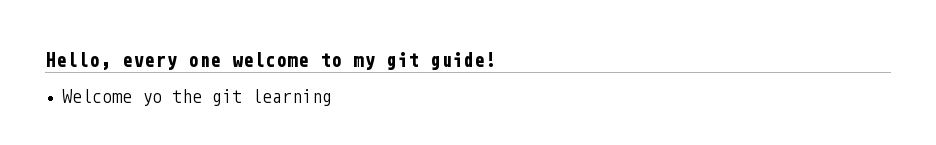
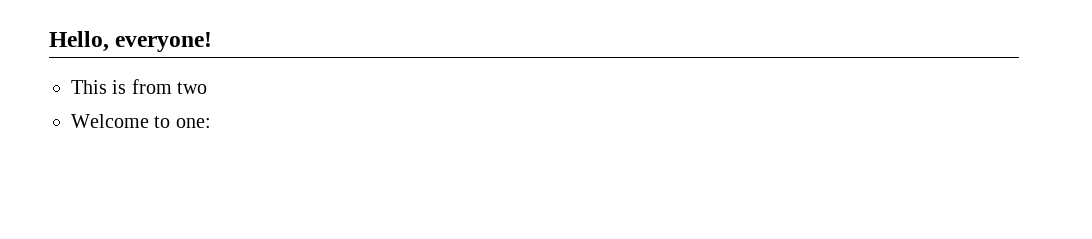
[122,52,496,70] [61,89,332,106] every one welcome to my git guide! // Welcome yo the git learning -> [115,32,213,52] [71,79,208,94] [71,114,211,128] everyone! // This is from two // Welcome to one:

